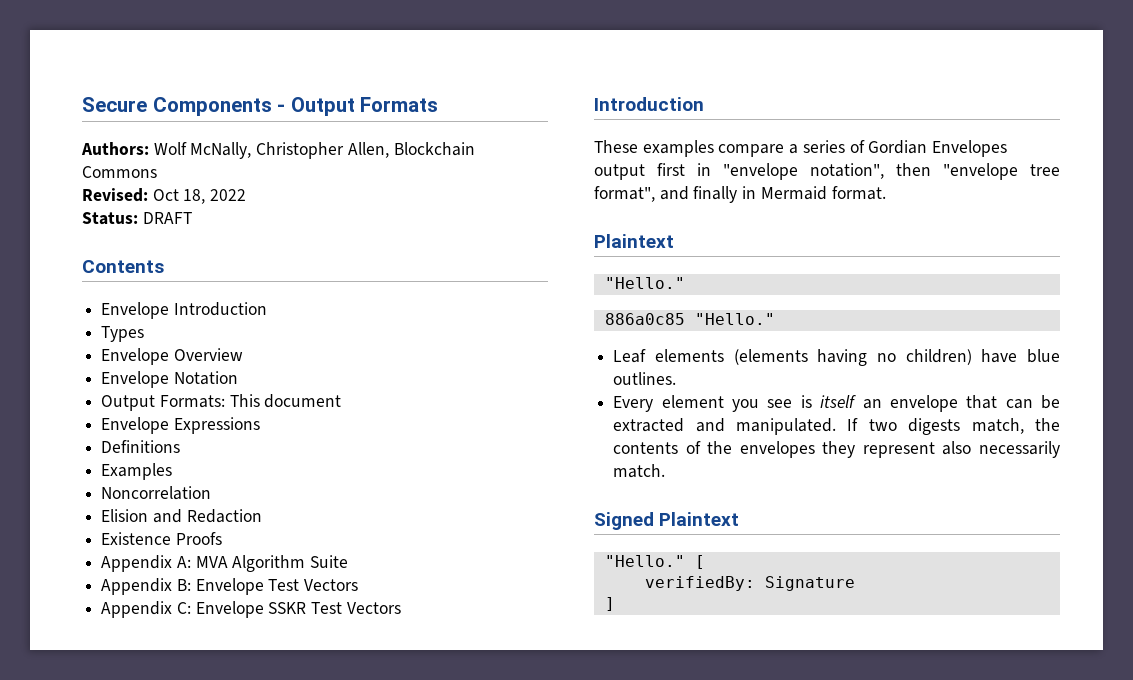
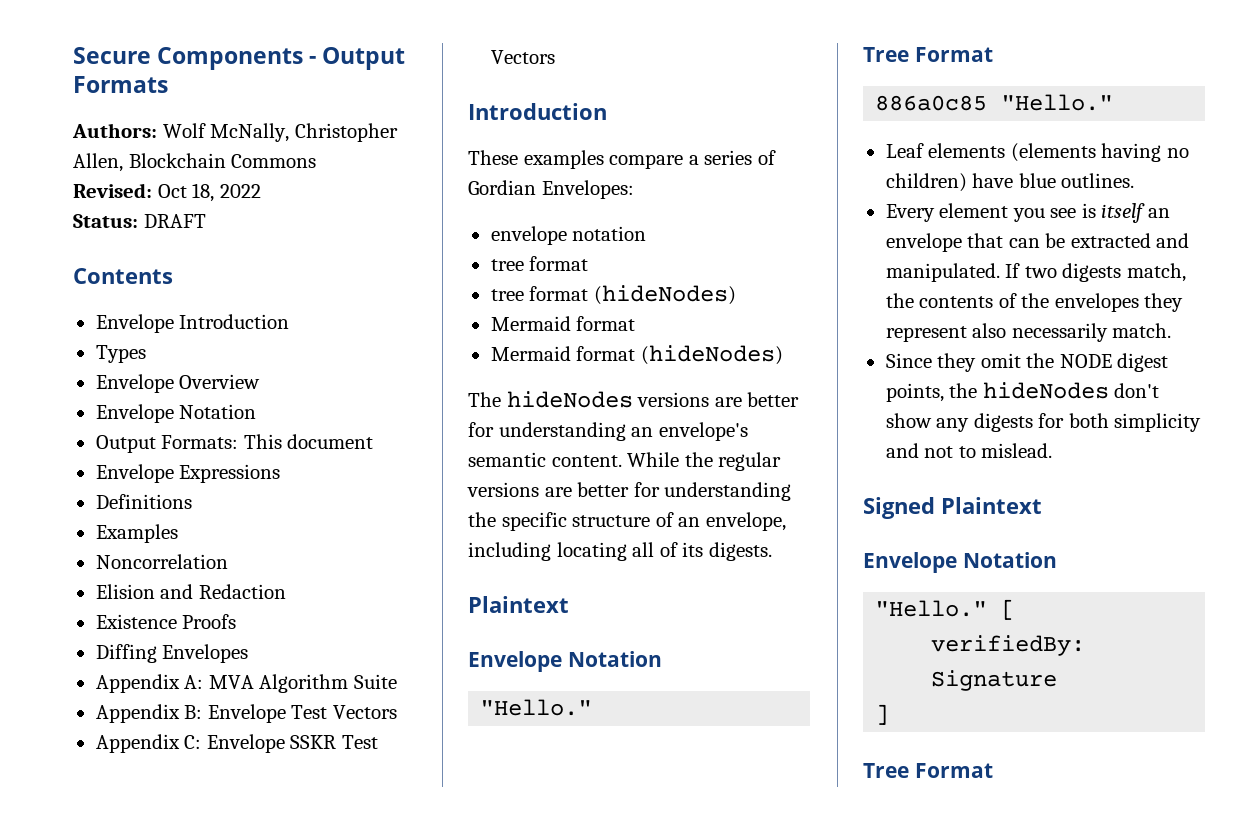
(222, 538) none -> [95,644,249,663] // Diffing Envelopes
[932,140,1008,157] [594,163,1060,180] [594,186,886,203] [594,234,674,248] [604,277,685,289] Envelopes output first in "envelope notation", then "envelope tree format", and finally in Mermaid format. // Plaintext // "Hello." -> [541,180,634,199] [490,226,647,245] [490,256,589,271] [490,285,736,305] [490,316,636,331] [490,345,783,365] [468,391,800,408] [468,422,748,441] [468,452,782,471] [467,482,792,501] [468,512,786,531] [468,542,772,561] [468,596,569,613] [468,651,662,672] [480,699,593,716] [863,47,993,62] Envelopes: // envelope notation // tree format // tree format (hideNodes) // Mermaid format // Mermaid format (hideNodes) // The hideNodes versions are better for understanding an envelope's semantic content. While the regular versions are better for understanding the specific structure of an envelope, including locating all of its digests. // Plaintext // Envelope Notation // "Hello." // Tree Format
(666, 471) none -> [885,353,1169,372] [885,382,1160,402] [885,413,1202,432] [885,443,1053,458] // Since they omit the NODE digest points, the hideNodes don't show any digests for both simplicity and not to mislead.
(740, 519) none -> [863,552,1057,573] // Envelope Notation
(615, 604) none -> [863,763,993,778] // Tree Format

